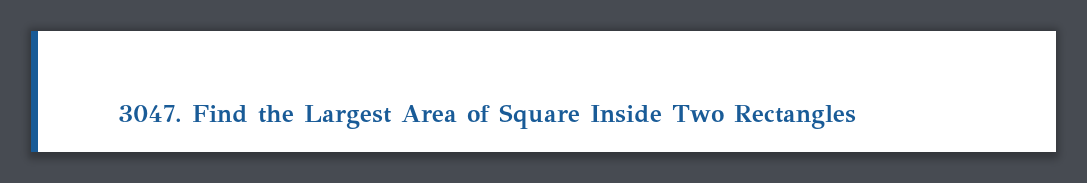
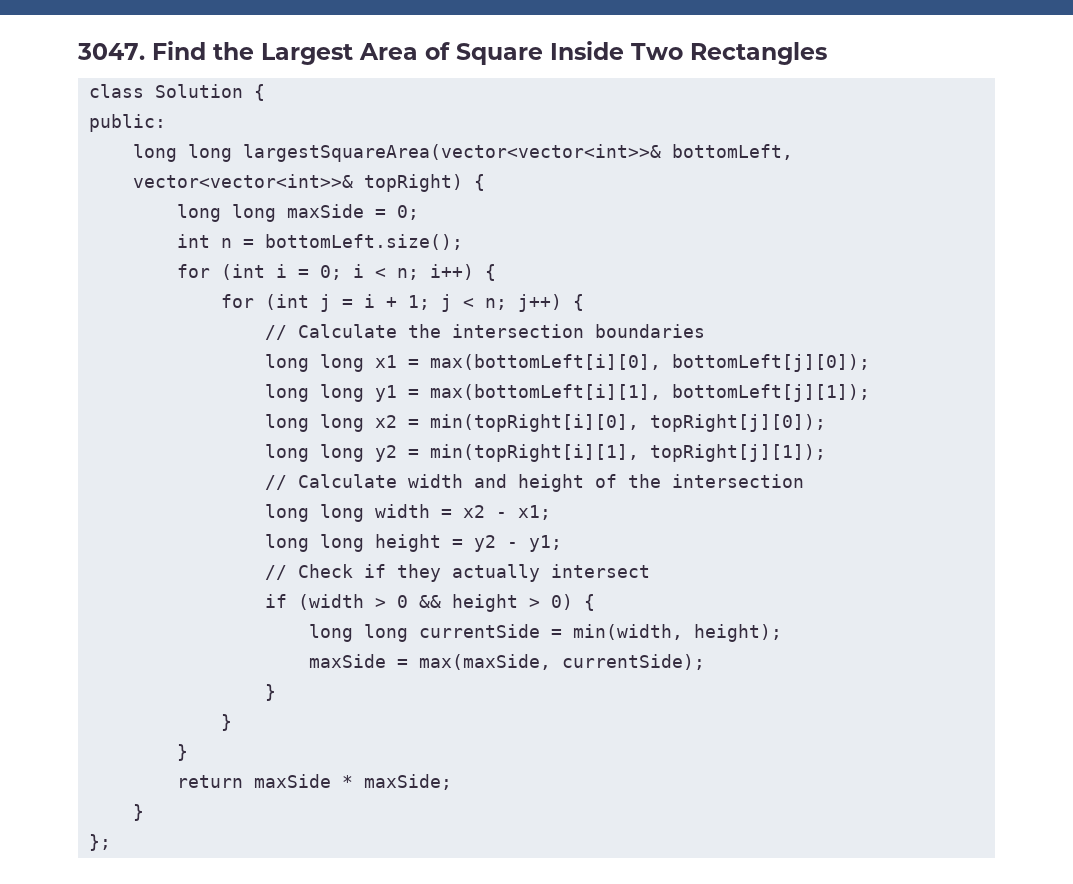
(856, 117) none -> [89,84,266,101] [89,114,167,132] [133,144,794,162] [133,174,486,192] [177,204,420,222] [177,234,464,250] [177,264,497,281] [221,294,585,312] [265,324,706,340] [265,354,871,372] [265,384,871,402] [265,414,827,432] [265,444,827,462] [265,474,805,492] [265,504,552,522] [265,534,563,552] [265,564,651,582] [265,594,596,612] [309,624,783,642] [309,654,706,670] [265,684,277,701] [221,714,233,731] [177,744,189,761] [177,774,453,790] [133,804,145,821] [89,834,112,851] // class Solution { // public: // long long largestSquareArea(vector<vector<int>>& bottomLeft, vector<vector<int>>& topRight) { // long long maxSide = 0; // int n = bottomLeft.size(); // for (int i = 0; i < n; i++) { // for (int j = i + 1; j < n; j++) { // // Calculate the intersection boundaries // long long x1 = max(bottomLeft[i][0], bottomLeft[j][0]); // long long y1 = max(bottomLeft[i][1], bottomLeft[j][1]); // long long x2 = min(topRight[i][0], topRight[j][0]); // long long y2 = min(topRight[i][1], topRight[j][1]); // // Calculate width and height of the intersection // long long width = x2 - x1; // long long height = y2 - y1; // // Check if they actually intersect // if (width > 0 && height > 0) { // long long currentSide = min(width, height); // maxSide = max(maxSide, currentSide); // } // } // } // return maxSide * maxSide; // } // };

